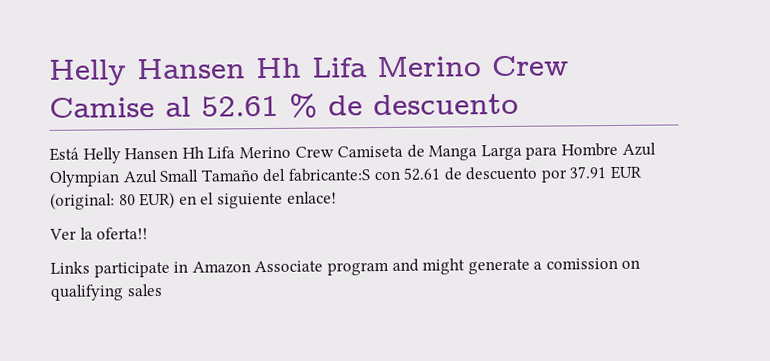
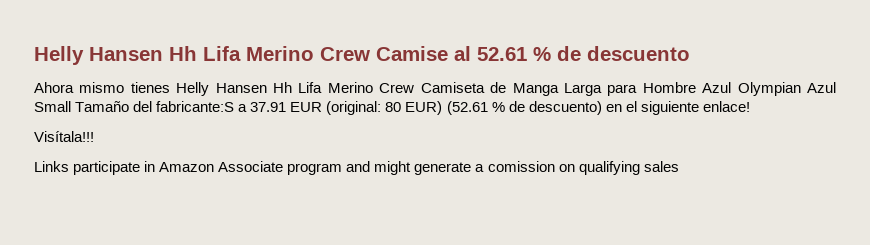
[49,147,79,161] Está -> [34,82,170,93] Ahora mismo tienes
[373,166,568,183] con 52.61 de descuento por -> [238,104,248,112] a
(176, 200) none -> [446,101,602,115] (52.61 % de descuento)
[49,227,149,240] Ver la oferta!! -> [34,131,94,142] Visítala!!!

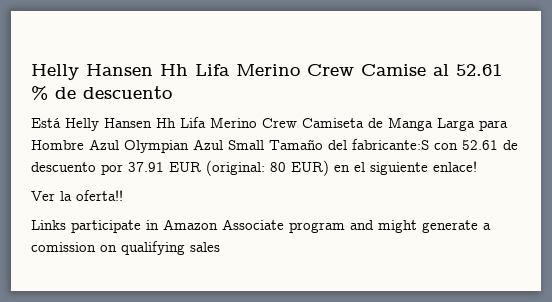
[34,82,170,93] Ahora mismo tienes -> [31,118,61,128] Está
[238,104,248,112] a -> [434,140,518,150] [31,162,123,175] con 52.61 de descuento por
[446,101,602,115] (52.61 % de descuento) -> (329, 168) none
[34,131,94,142] Visítala!!! -> [31,190,123,201] Ver la oferta!!

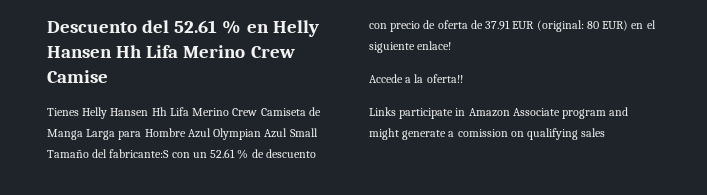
(31, 72) none -> [47,20,269,34] Descuento del 52.61 % en
[433,64,502,76] [31,86,172,100] [31,118,61,128] al 52.61 % de descuento // Está -> [47,108,79,116] // Tienes
[462,140,518,150] [31,162,123,175] 52.61 de descuento por -> [192,149,316,159] [369,20,483,32] un 52.61 % de descuento con precio de oferta de
[31,191,55,201] Ver -> [369,74,412,83] Accede a

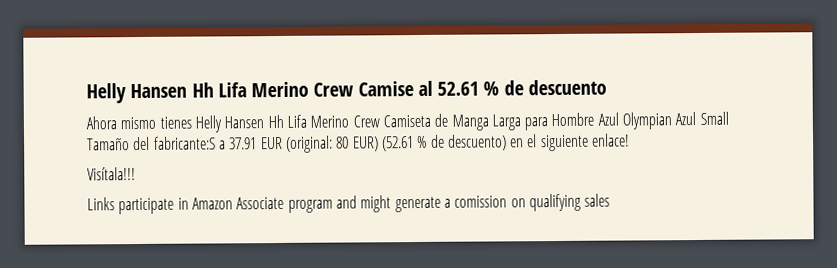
[47,20,269,34] Descuento del 52.61 % en -> (86, 93) none
[47,108,79,116] // Tienes -> [417,79,607,97] [86,116,192,130] al 52.61 % de descuento // Ahora mismo tienes
[171,149,316,159] [369,20,483,32] con un 52.61 % de descuento con precio de oferta de -> [218,140,226,150] a
(629, 25) none -> [381,134,507,152] (52.61 % de descuento)
[369,74,463,83] Accede a la oferta!! -> [87,167,136,181] Visítala!!!

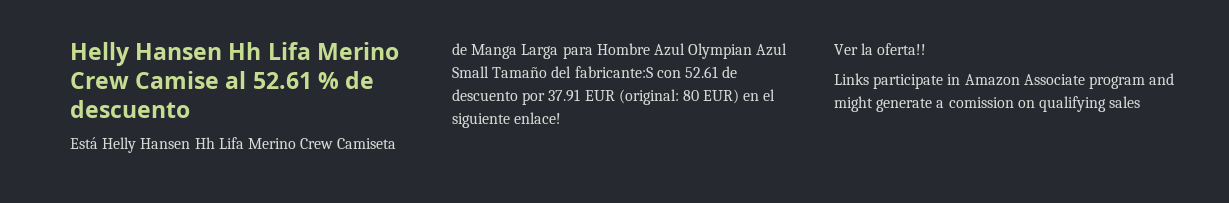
[86,116,192,130] Ahora mismo tienes -> [70,137,98,149] Está
[218,140,226,150] a -> [656,66,738,78] [452,89,546,105] con 52.61 de descuento por
[381,134,507,152] (52.61 % de descuento) -> (740, 96) none
[87,167,136,181] Visítala!!! -> [834,43,927,55] Ver la oferta!!

